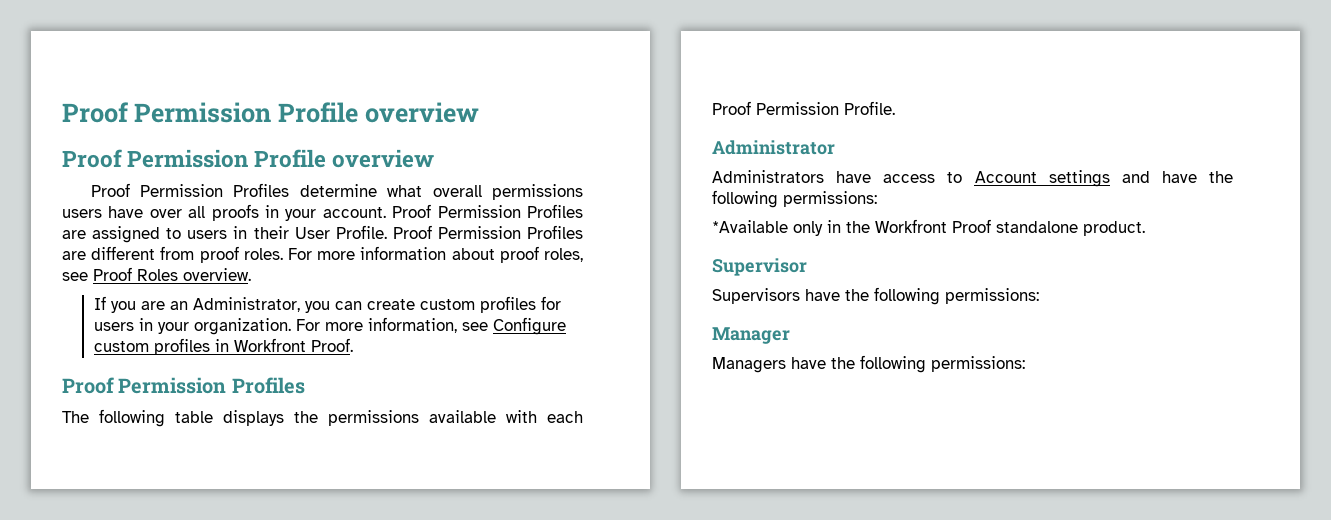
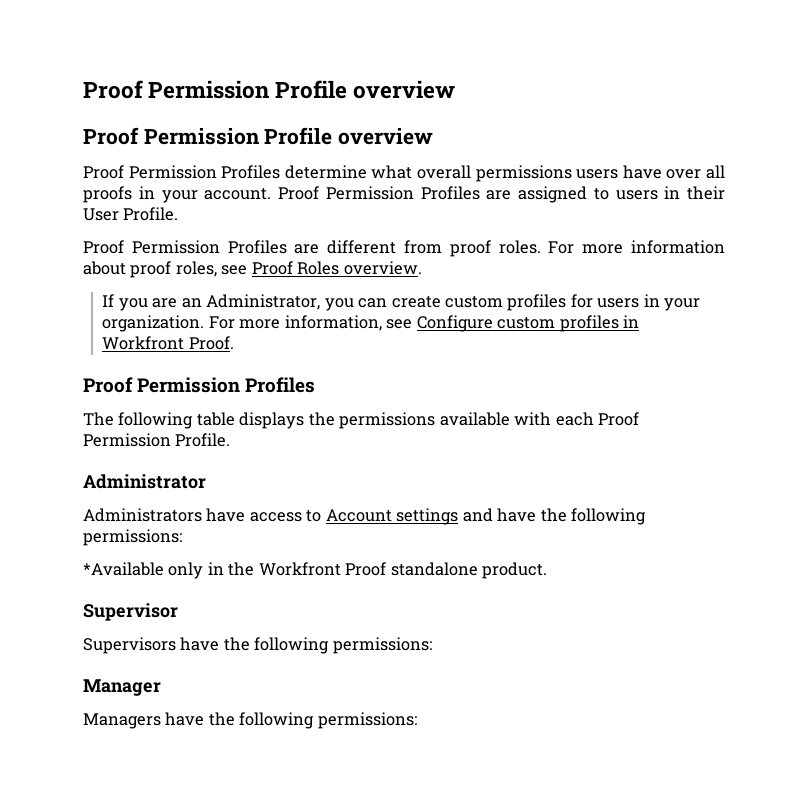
(387, 232) none -> (179, 214) //

